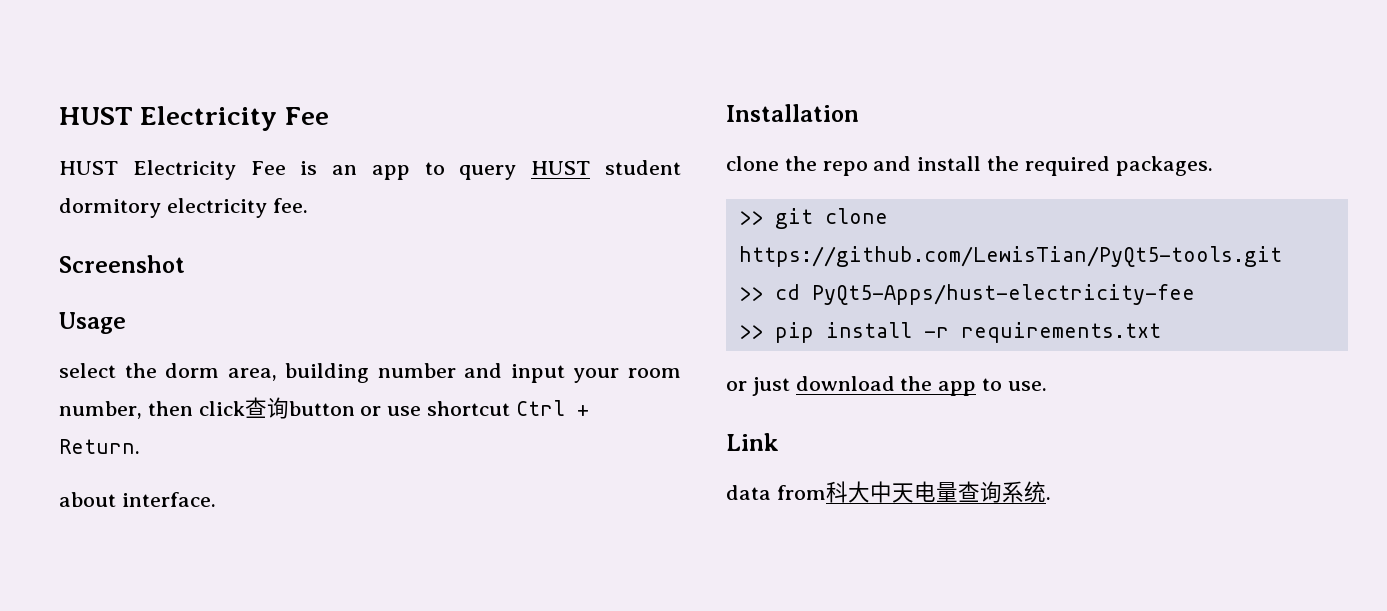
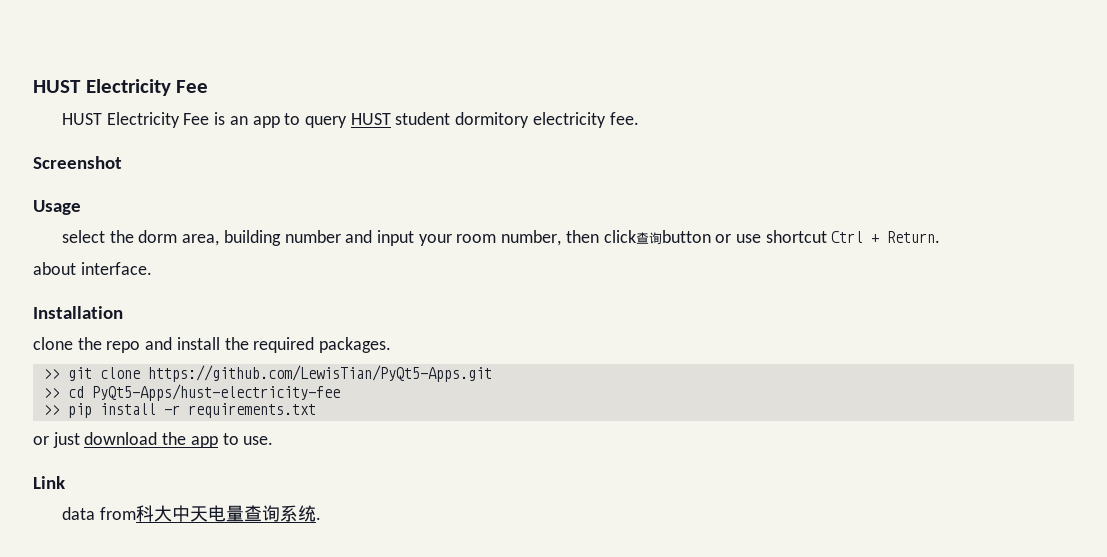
[738,246,1282,267] https://github.com/LewisTian/PyQt5-tools.git -> [147,365,492,382] https://github.com/LewisTian/PyQt5-Apps.git

